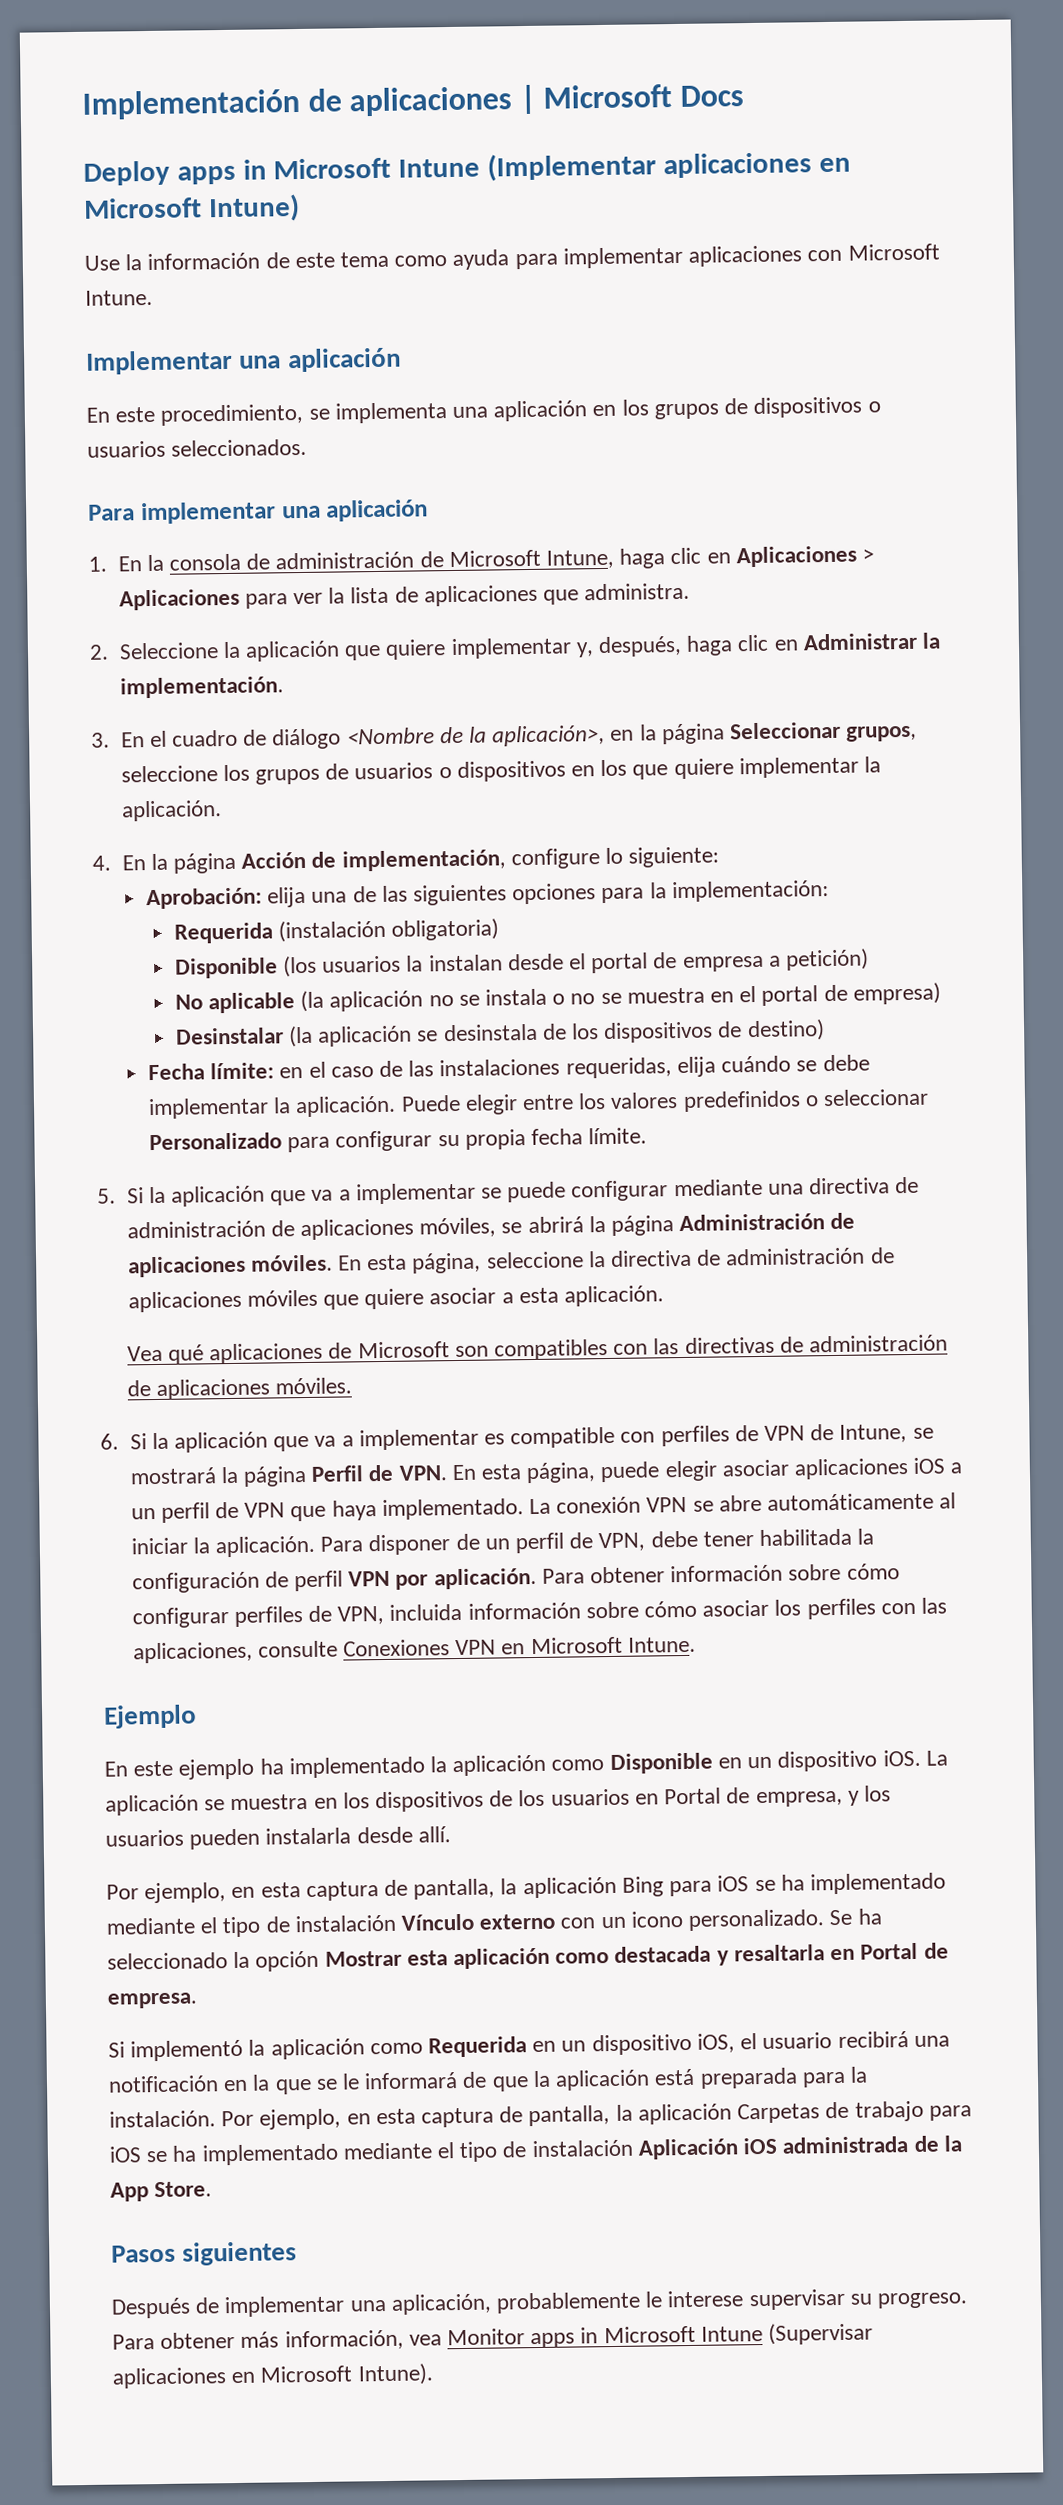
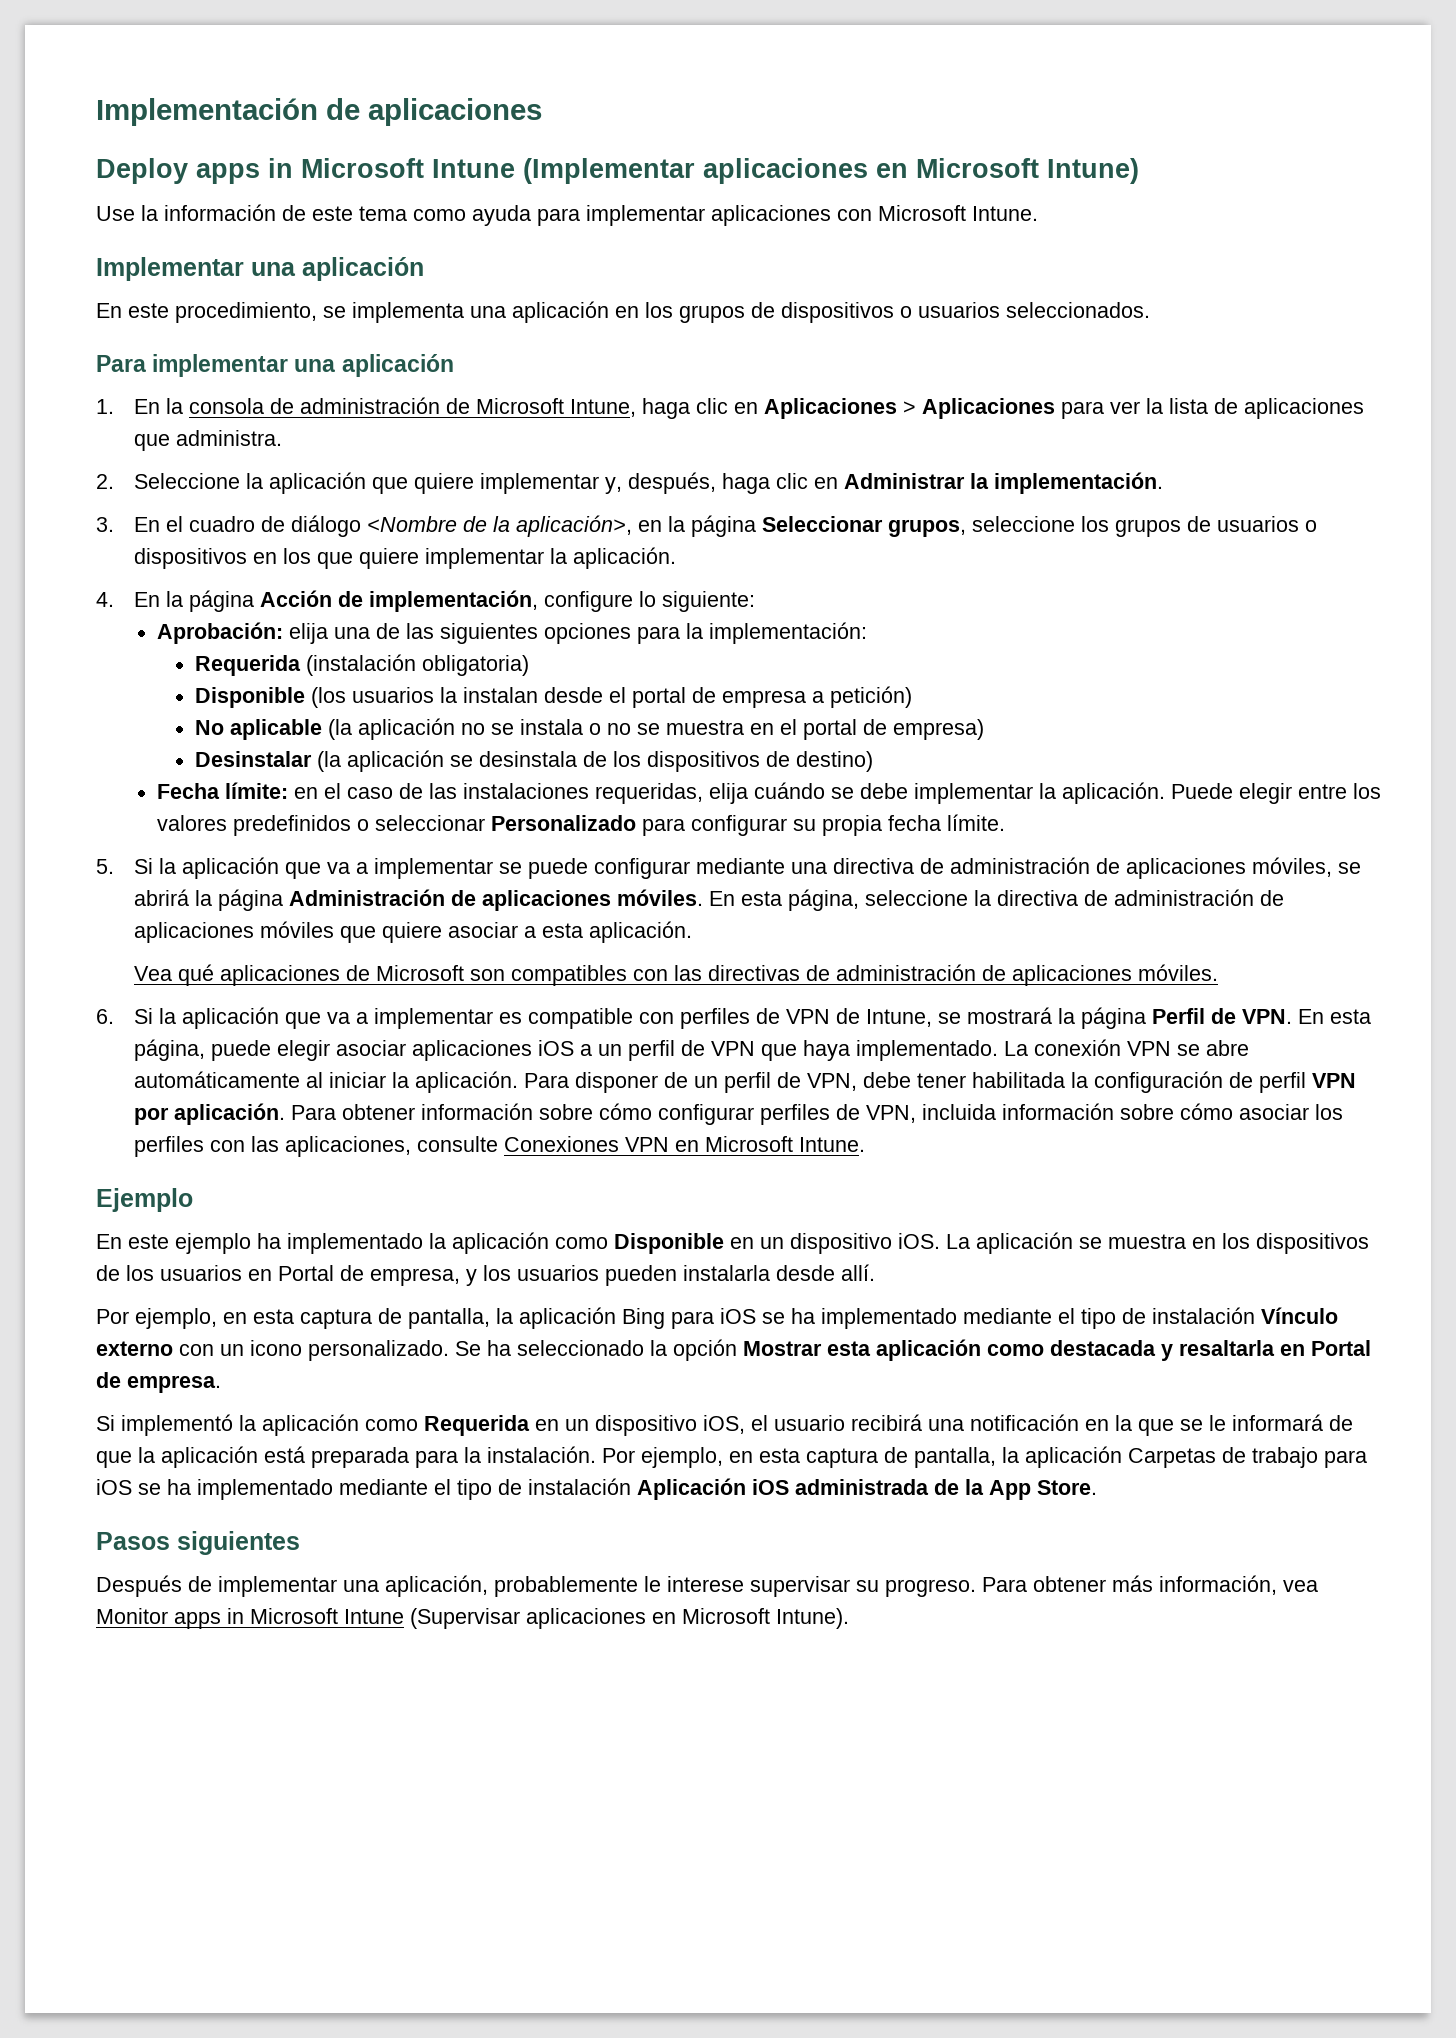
[519,84,744,115] | Microsoft Docs -> (542, 112) none

